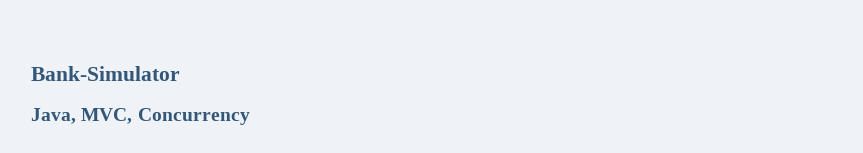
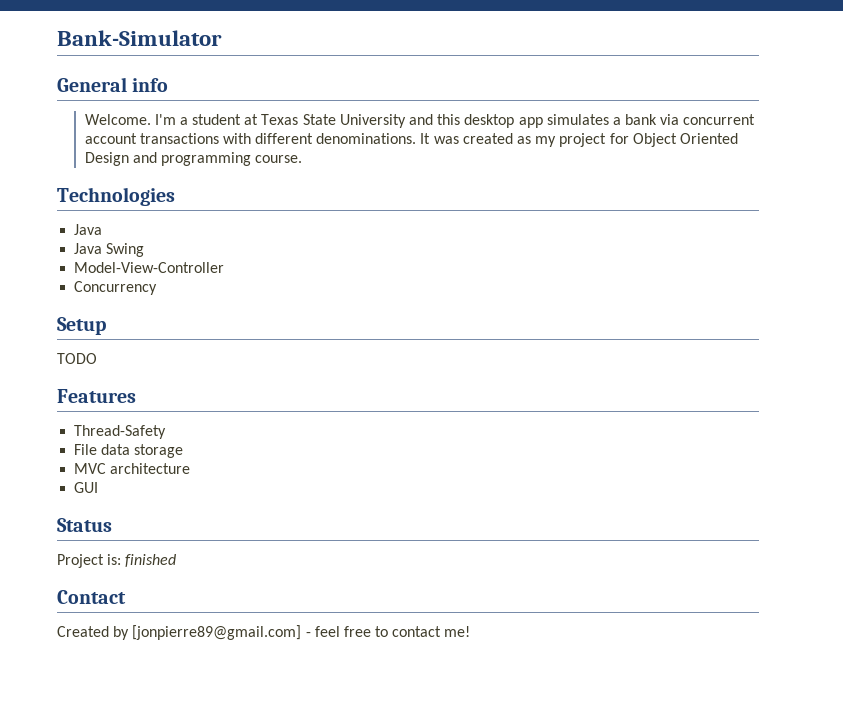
[31,108,250,125] Java, MVC, Concurrency -> [57,77,169,92] [84,114,756,128] [84,133,738,147] [84,152,303,166] [57,187,175,206] [74,224,103,235] [74,243,145,257] [74,262,225,273] [74,281,158,295] [57,317,106,335] [57,353,97,364] [57,389,136,403] [74,425,167,439] [74,444,184,458] [74,463,191,474] [74,482,99,493] [57,518,112,532] [57,554,177,568] [57,590,126,604] [57,625,471,640] General info // Welcome. I'm a student at Texas State University and this desktop app simulates a bank via concurrent account transactions with different denominations. It was created as my project for Object Oriented Design and programming course. // Technologies // Java // Java Swing // Model-View-Controller // Concurrency // Setup // TODO // Features // Thread-Safety // File data storage // MVC architecture // GUI // Status // Project is: finished // Contact // Created by [jonpierre89@gmail.com] - feel free to contact me!

